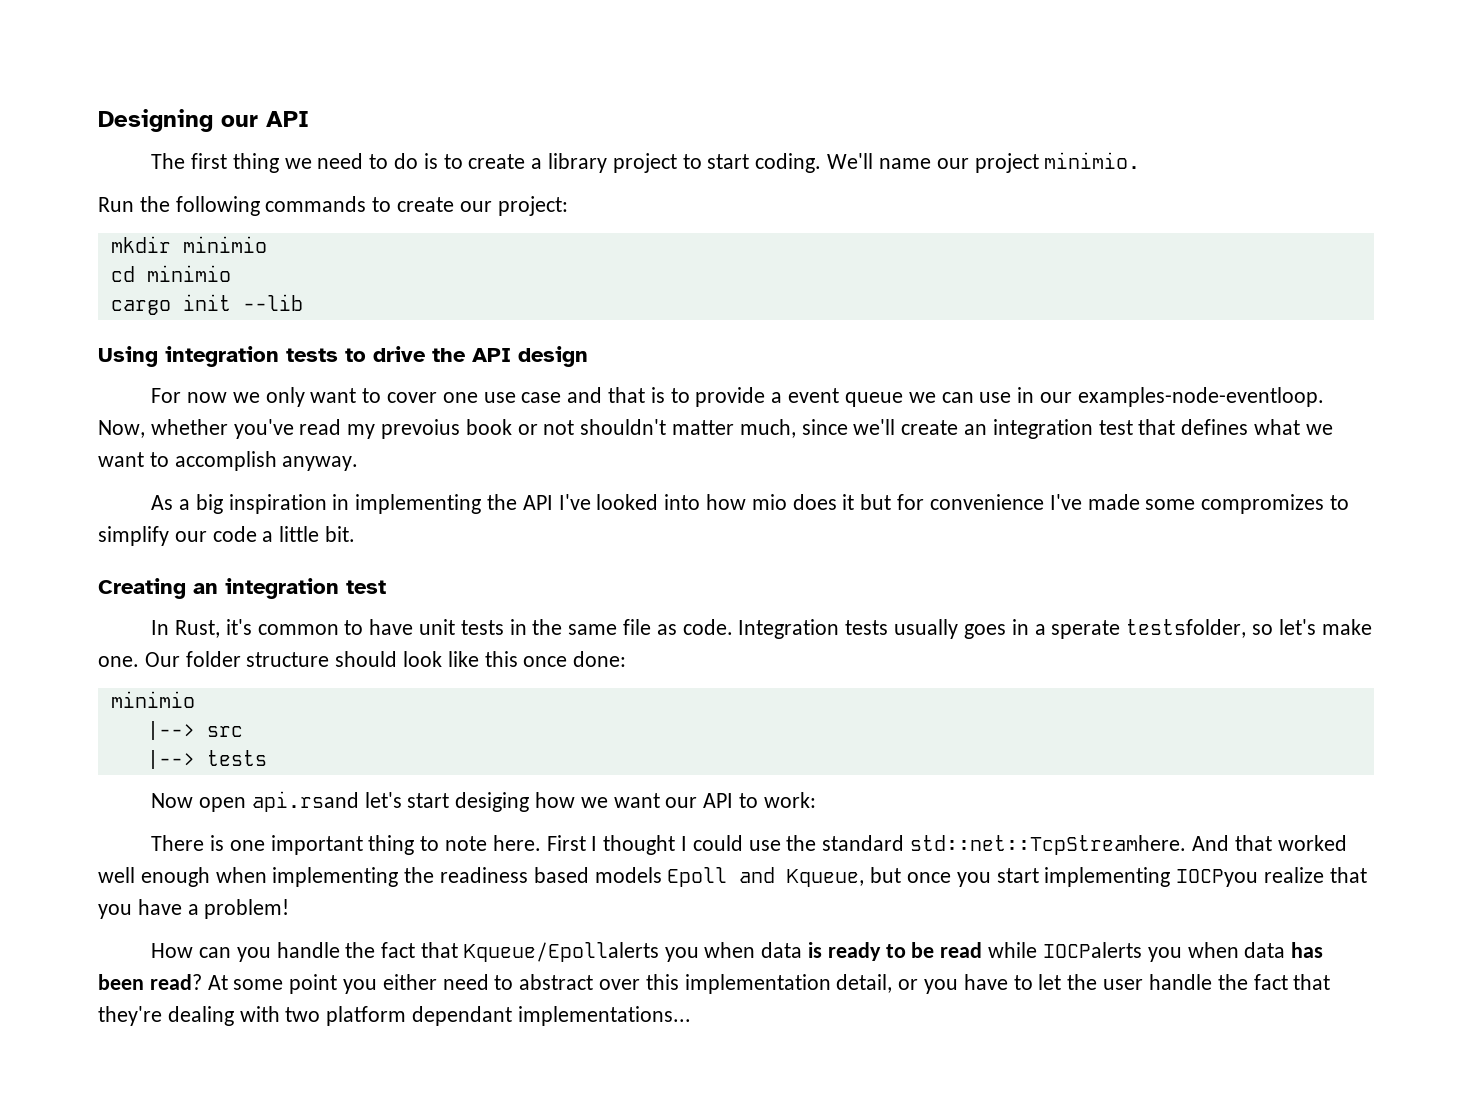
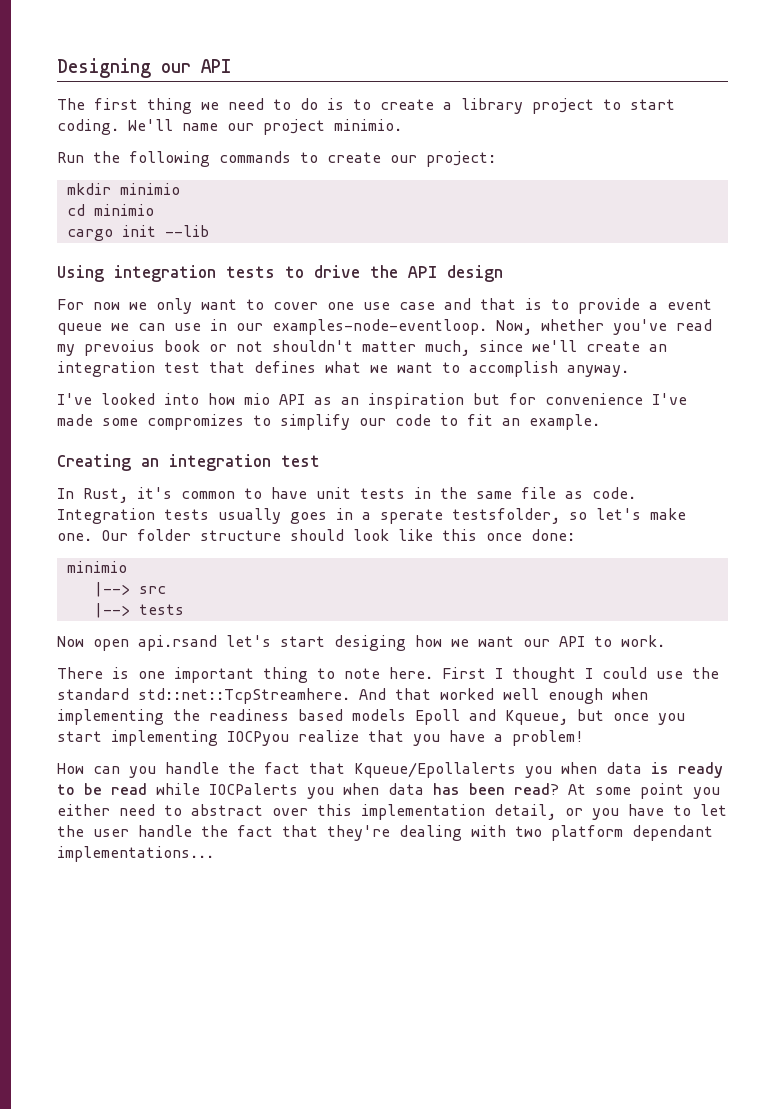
[151,494,553,514] As a big inspiration in implementing the API -> (629, 371) none
[792,494,855,510] does it -> [279,393,464,409] API as an inspiration
[262,526,356,542] a little bit. -> [440,414,600,430] to fit an example.
[763,792,816,808] work: -> [621,635,665,647] work.

